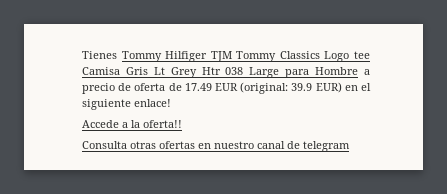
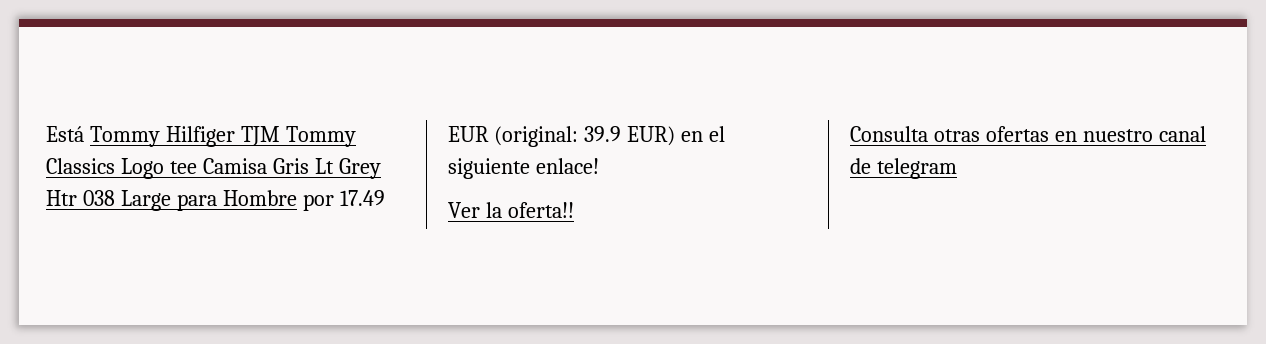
[82,51,117,59] Tienes -> [46,126,84,142] Está
[364,69,370,75] [82,83,182,94] a precio de oferta de -> [302,194,334,211] por
[82,120,128,128] Accede a -> [448,202,480,218] Ver

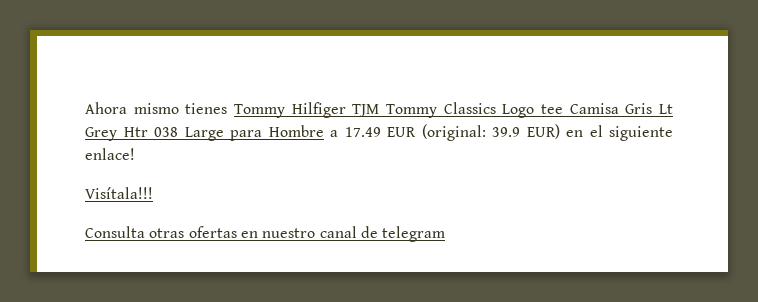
[46,126,84,142] Está -> [85,102,228,114] Ahora mismo tienes
[302,194,334,211] por -> [330,130,338,137] a
[448,202,574,218] Ver la oferta!! -> [85,187,153,199] Visítala!!!

